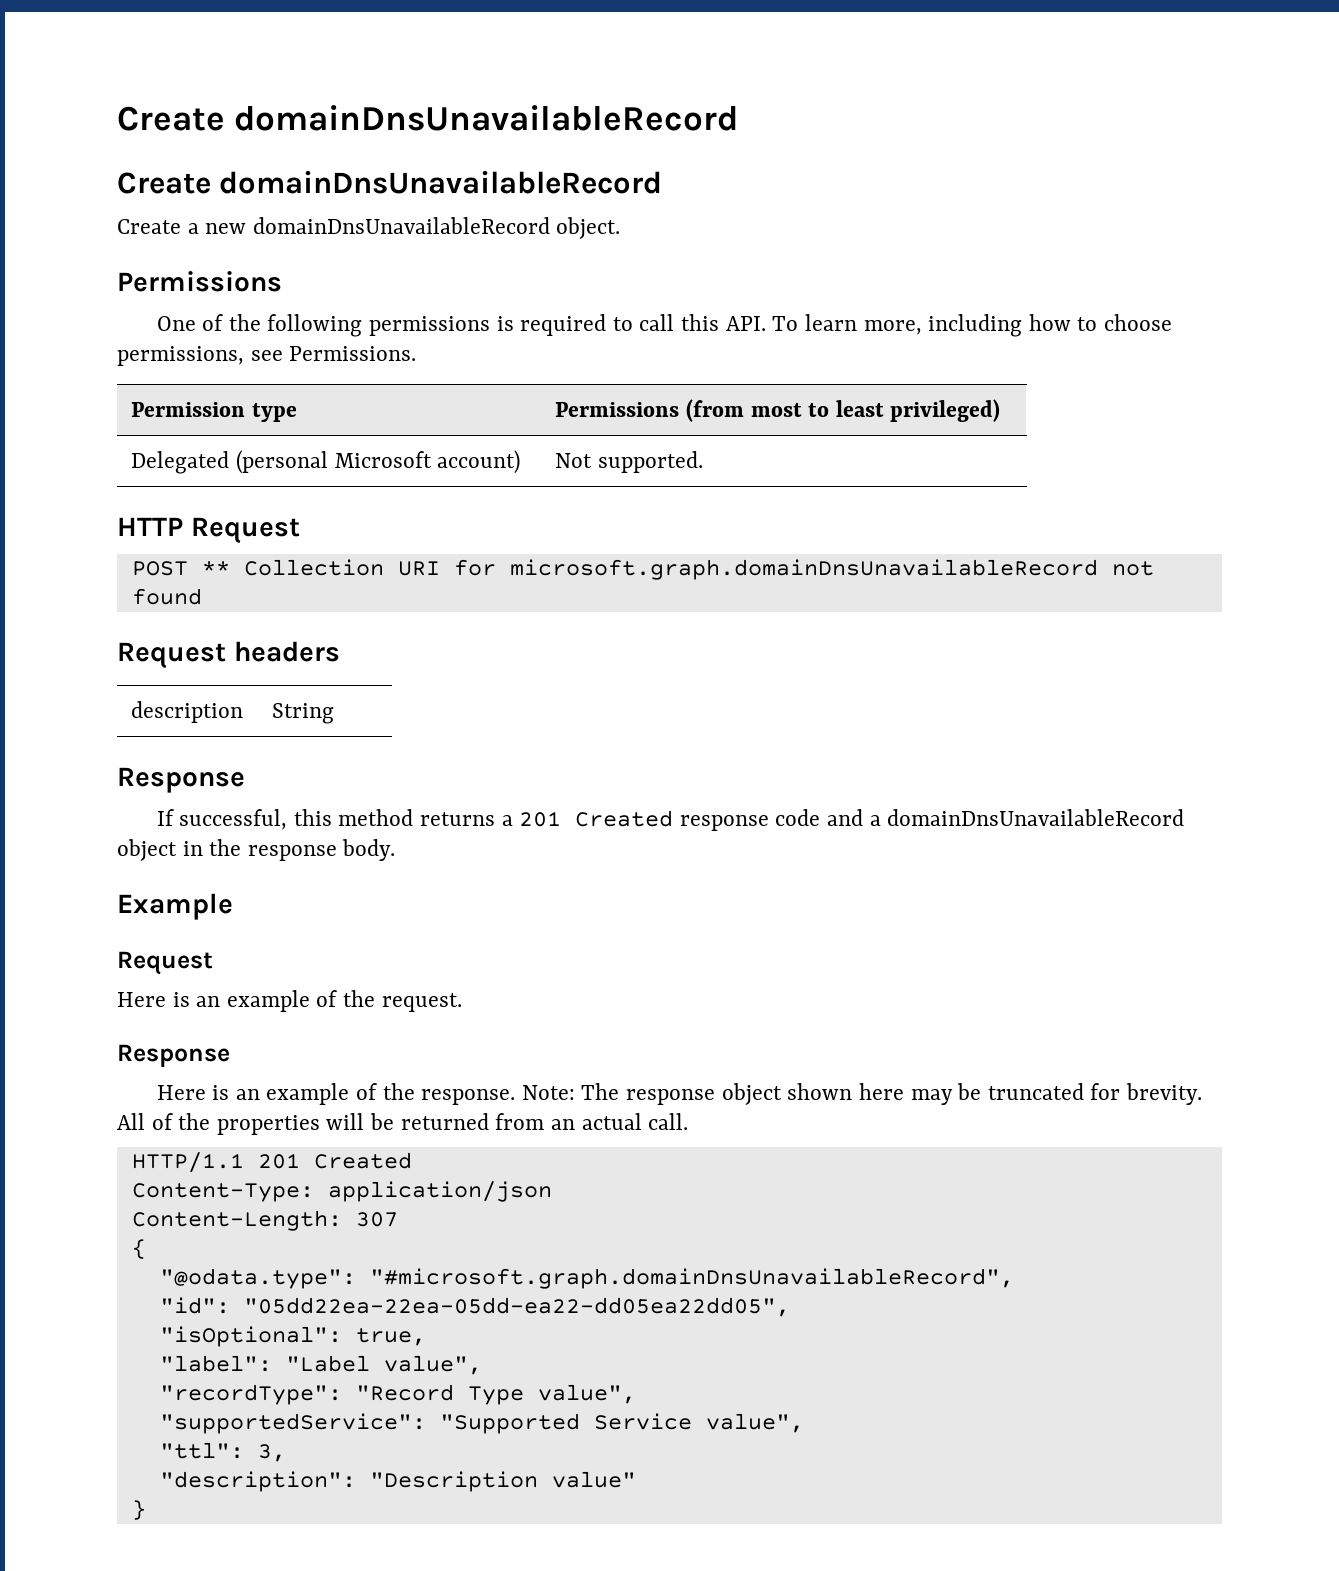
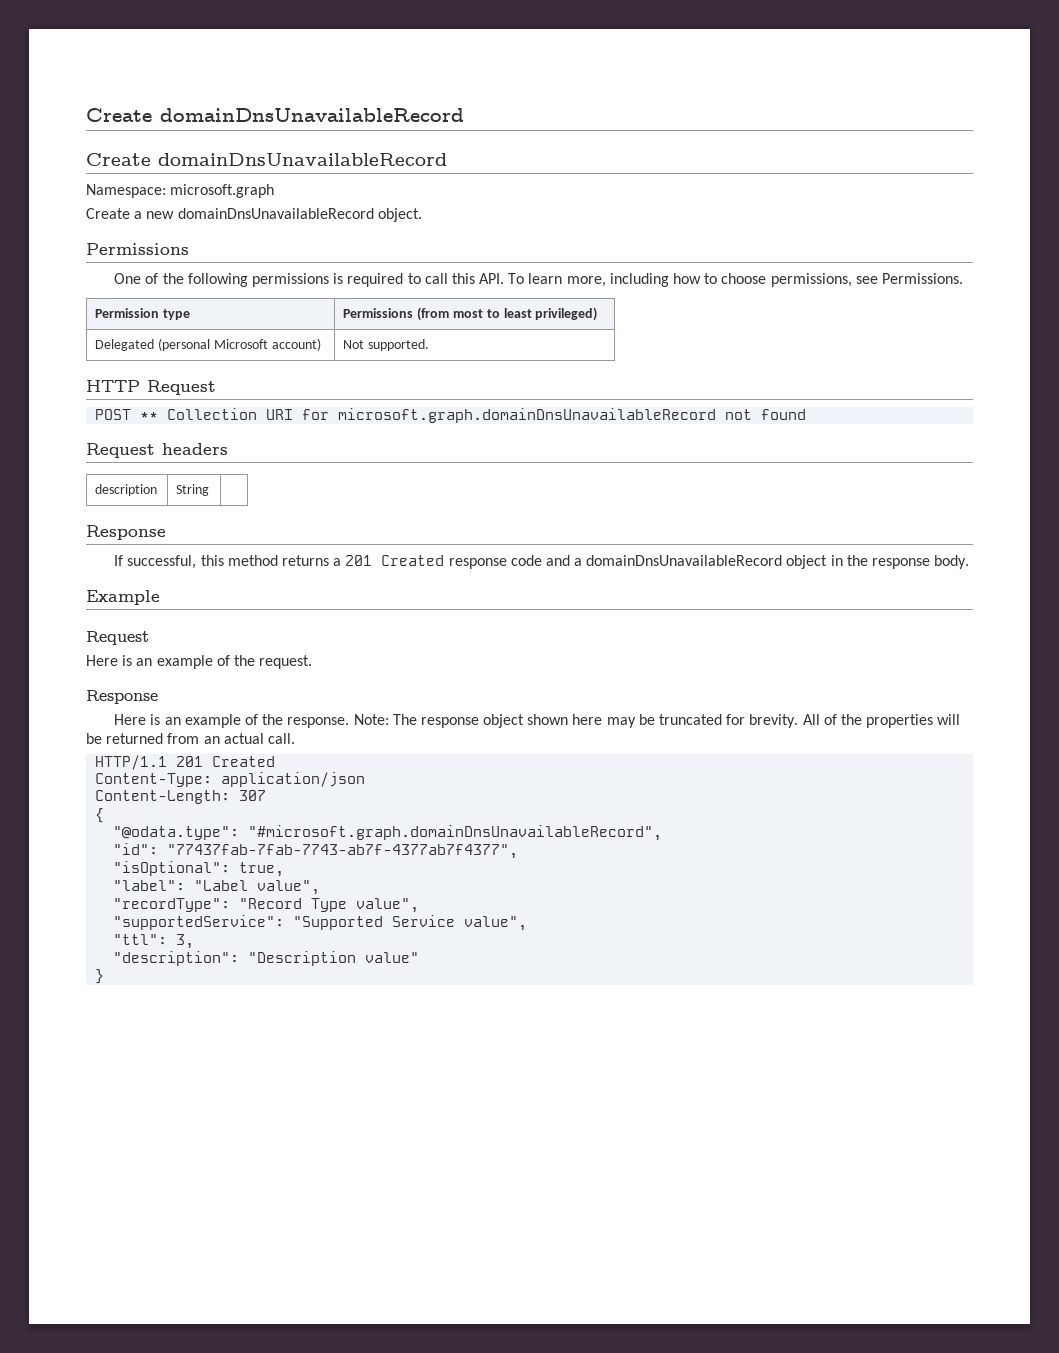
(663, 182) none -> [86,184,275,198] // Namespace: microsoft.graph
[243,1297,790,1317] "05dd22ea-22ea-05dd-ea22-dd05ea22dd05", -> [167,844,519,859] "77437fab-7fab-7743-ab7f-4377ab7f4377",

